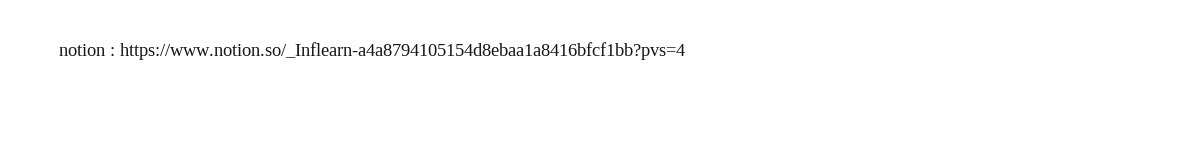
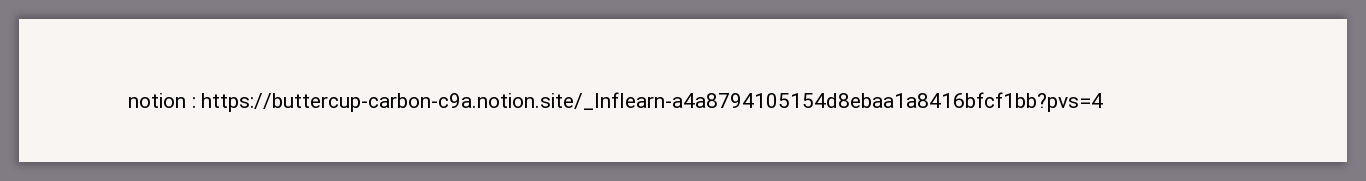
[120,42,685,60] https://www.notion.so/_Inflearn-a4a8794105154d8ebaa1a8416bfcf1bb?pvs=4 -> [201,92,1104,112] https://buttercup-carbon-c9a.notion.site/_Inflearn-a4a8794105154d8ebaa1a8416bfcf1bb?pvs=4

